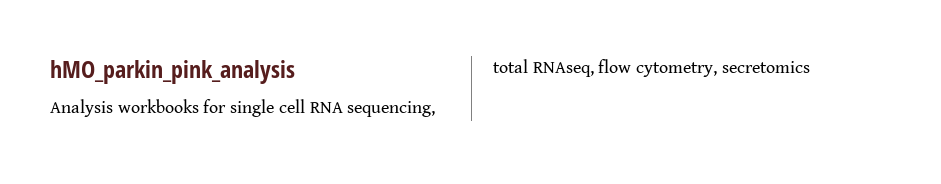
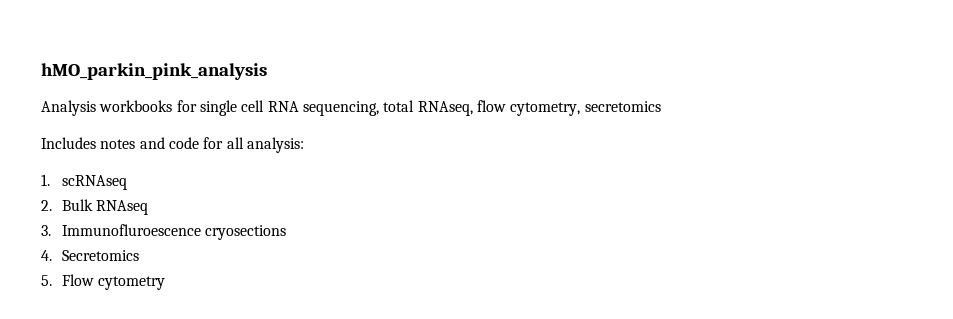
(810, 67) none -> [41,137,304,153] [41,174,127,190] [41,199,149,215] [41,224,287,240] [41,250,139,261] [41,274,166,290] // Includes notes and code for all analysis: // 1. scRNAseq // 2. Bulk RNAseq // 3. Immunofluroescence cryosections // 4. Secretomics // 5. Flow cytometry

